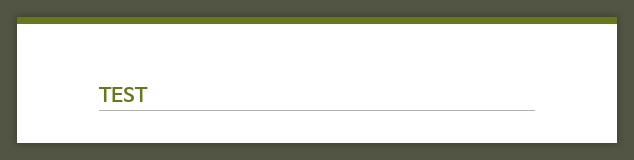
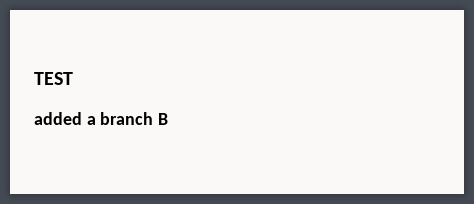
(148, 94) none -> [34,112,169,125] // added a branch B

